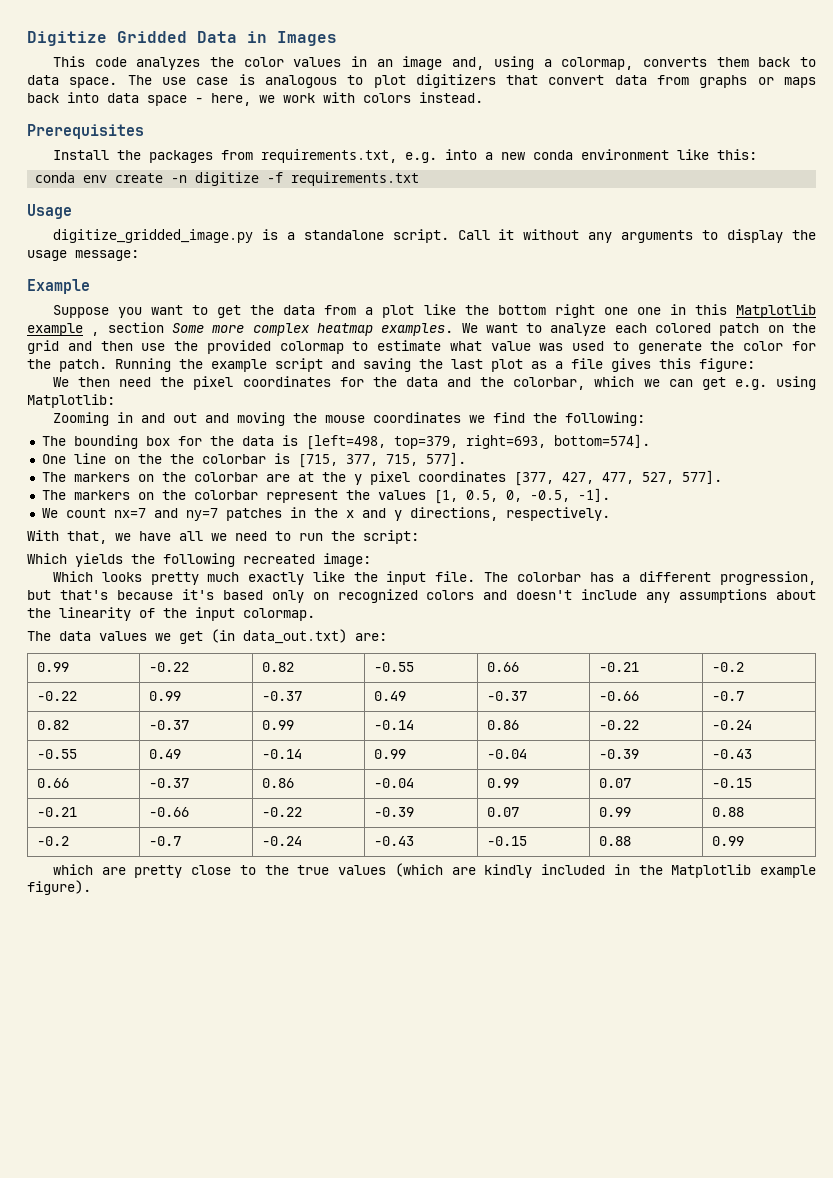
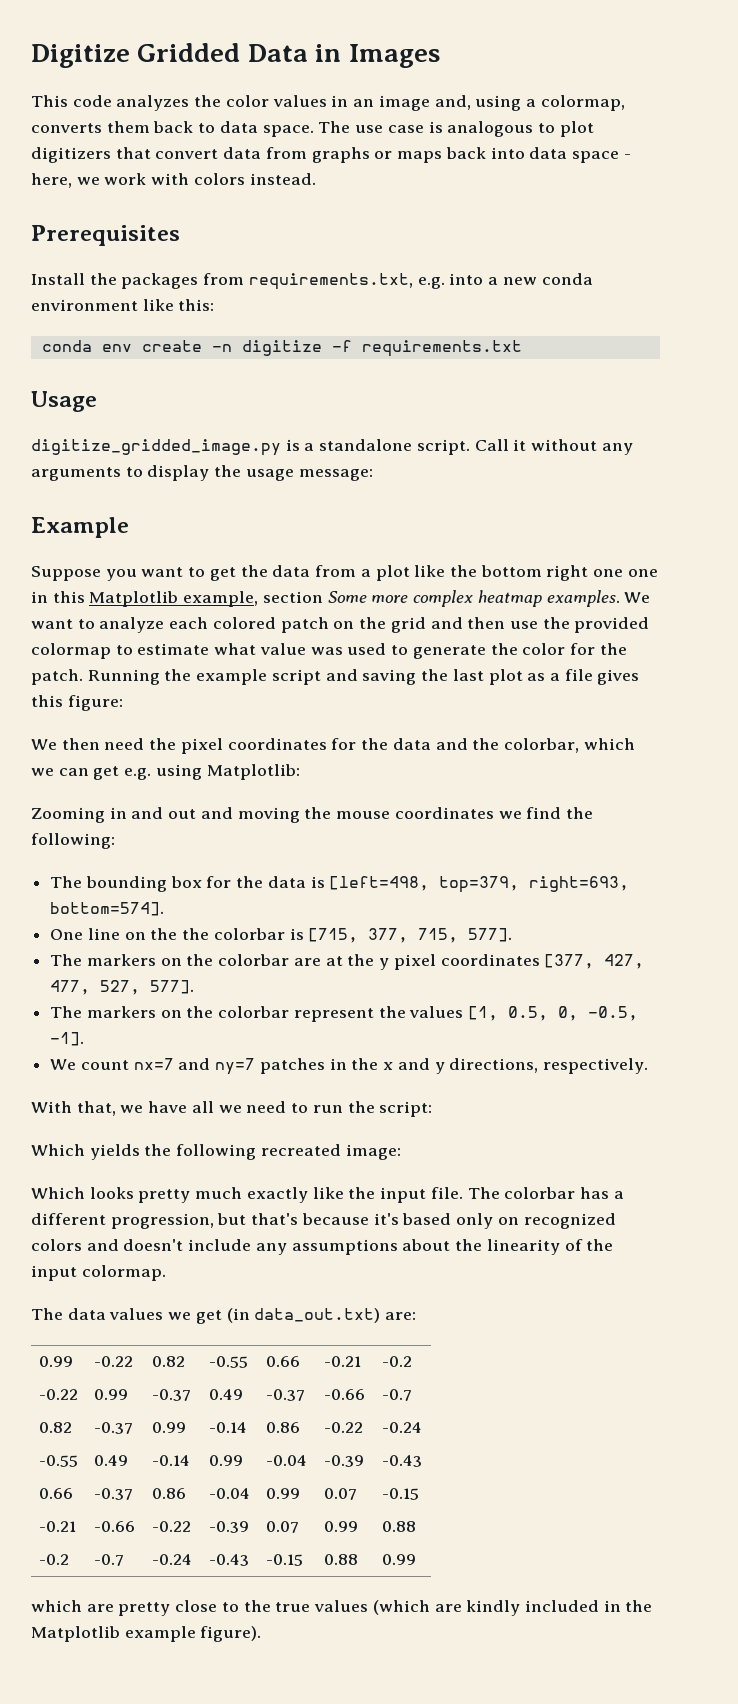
[27,323,100,336] example , -> [183,591,259,607] example,

